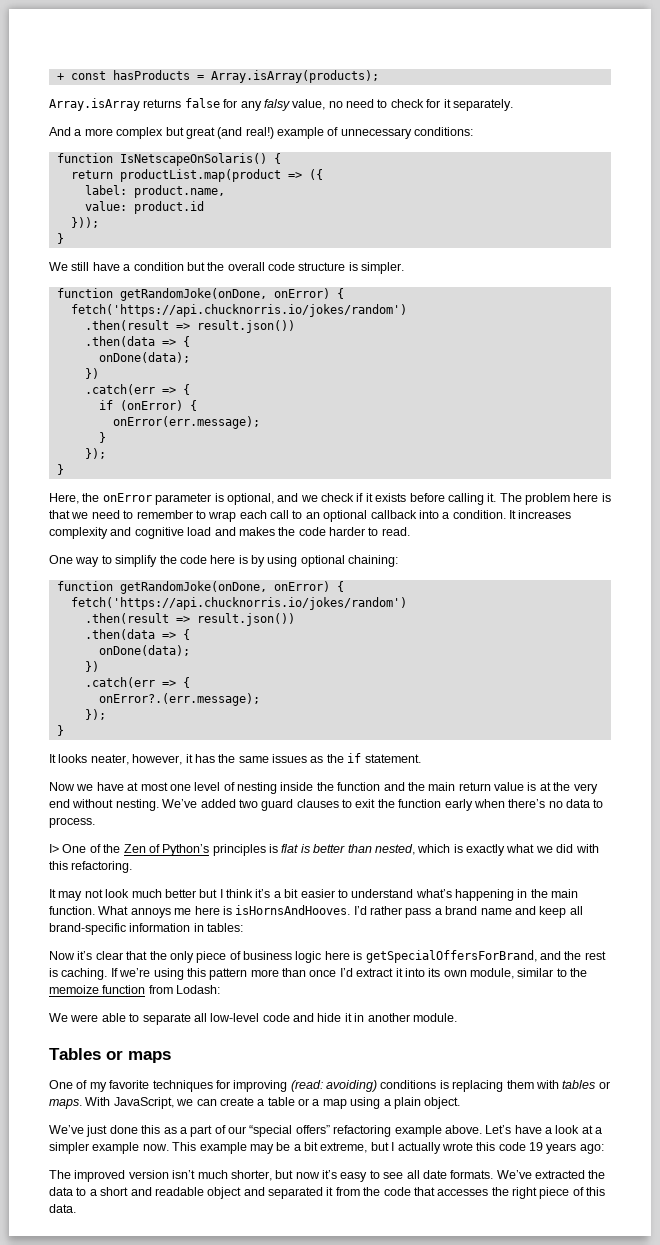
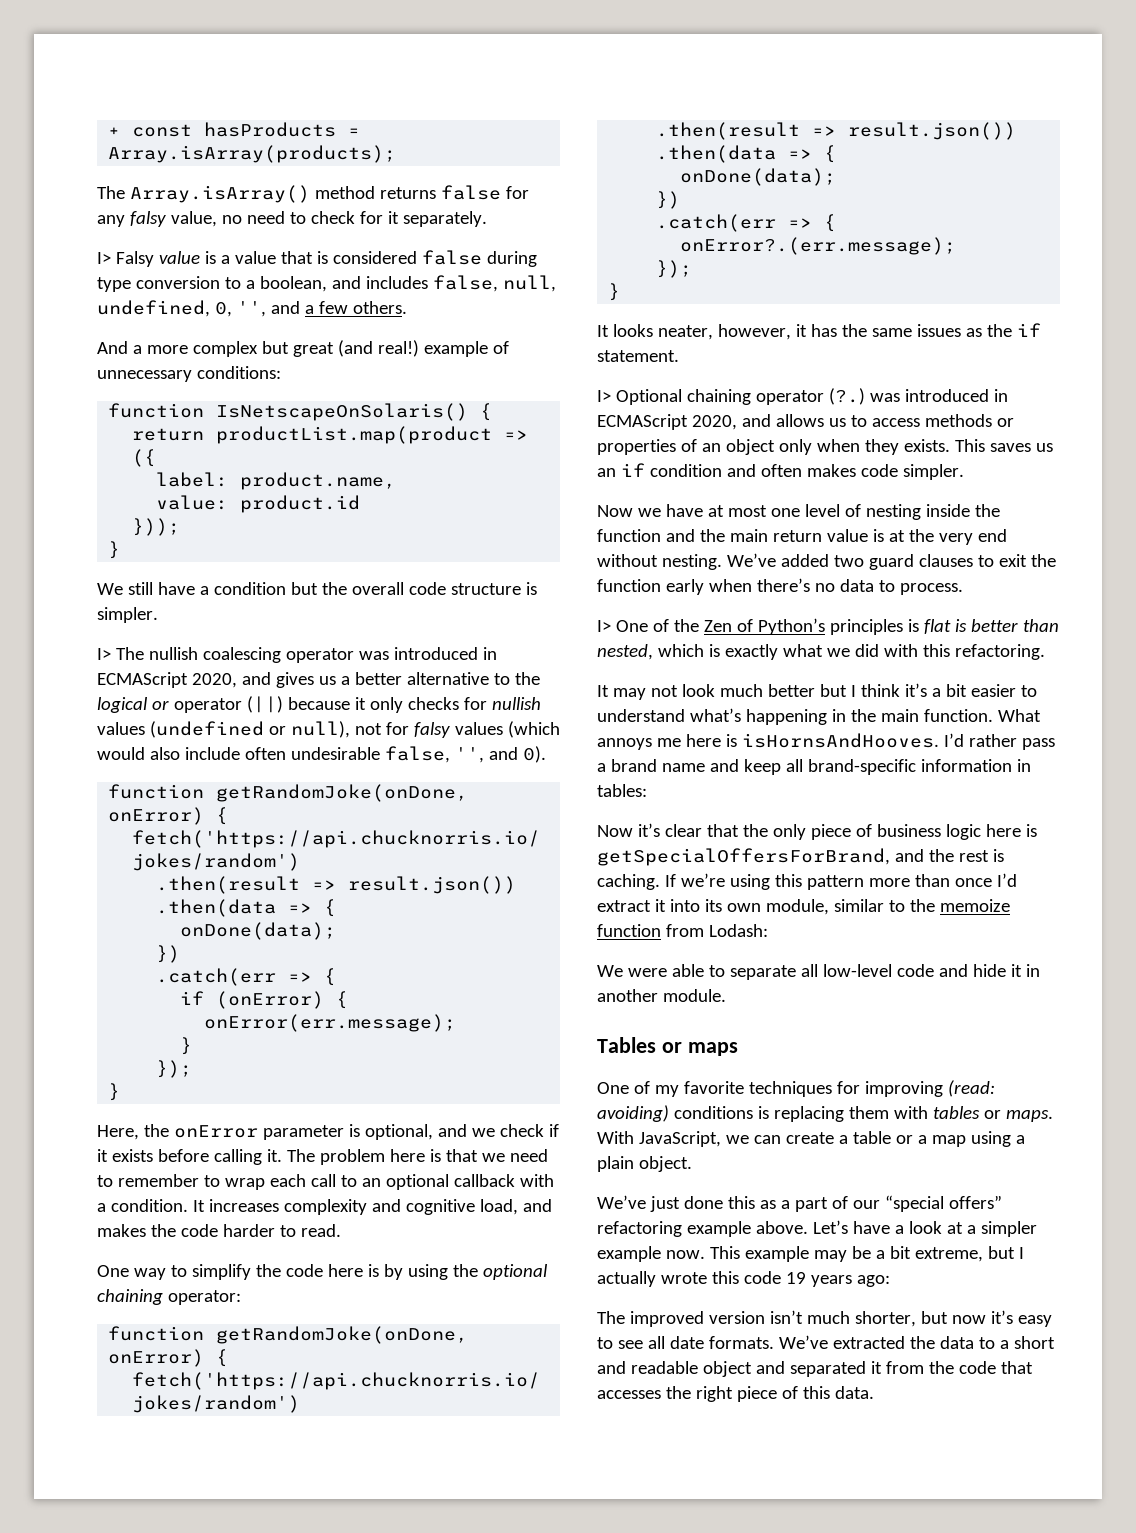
[49,98,140,111] Array.isArray -> [97,185,375,203] The Array.isArray() method
(513, 105) none -> [97,250,537,267] [97,275,556,292] [97,300,407,317] // I> Falsy value is a value that is considered false during type conversion to a boolean, and includes false, null, undefined, 0, '', and a few others.
(405, 268) none -> [97,647,497,663] [97,672,540,688] [97,696,541,713] [97,721,560,738] [97,746,546,763] // I> The nullish coalescing operator was introduced in ECMAScript 2020, and gives us a better alternative to the logical or operator (||) because it only checks for nullish values (undefined or null), not for falsy values (which would also include often undesirable false, '', and 0).
[418,510,439,519] into -> [519,1174,554,1187] with
[187,527,212,536] load -> [479,1199,518,1215] load,
[300,555,399,567] optional chaining: -> [452,1264,548,1280] [97,1289,241,1305] the optional chaining operator:
(421, 758) none -> [597,388,1008,405] [597,414,1014,430] [597,439,1053,455] [597,463,964,480] // I> Optional chaining operator (?.) was introduced in ECMAScript 2020, and allows us to access methods or properties of an object only when they exists. This saves us an if condition and often makes code simpler.

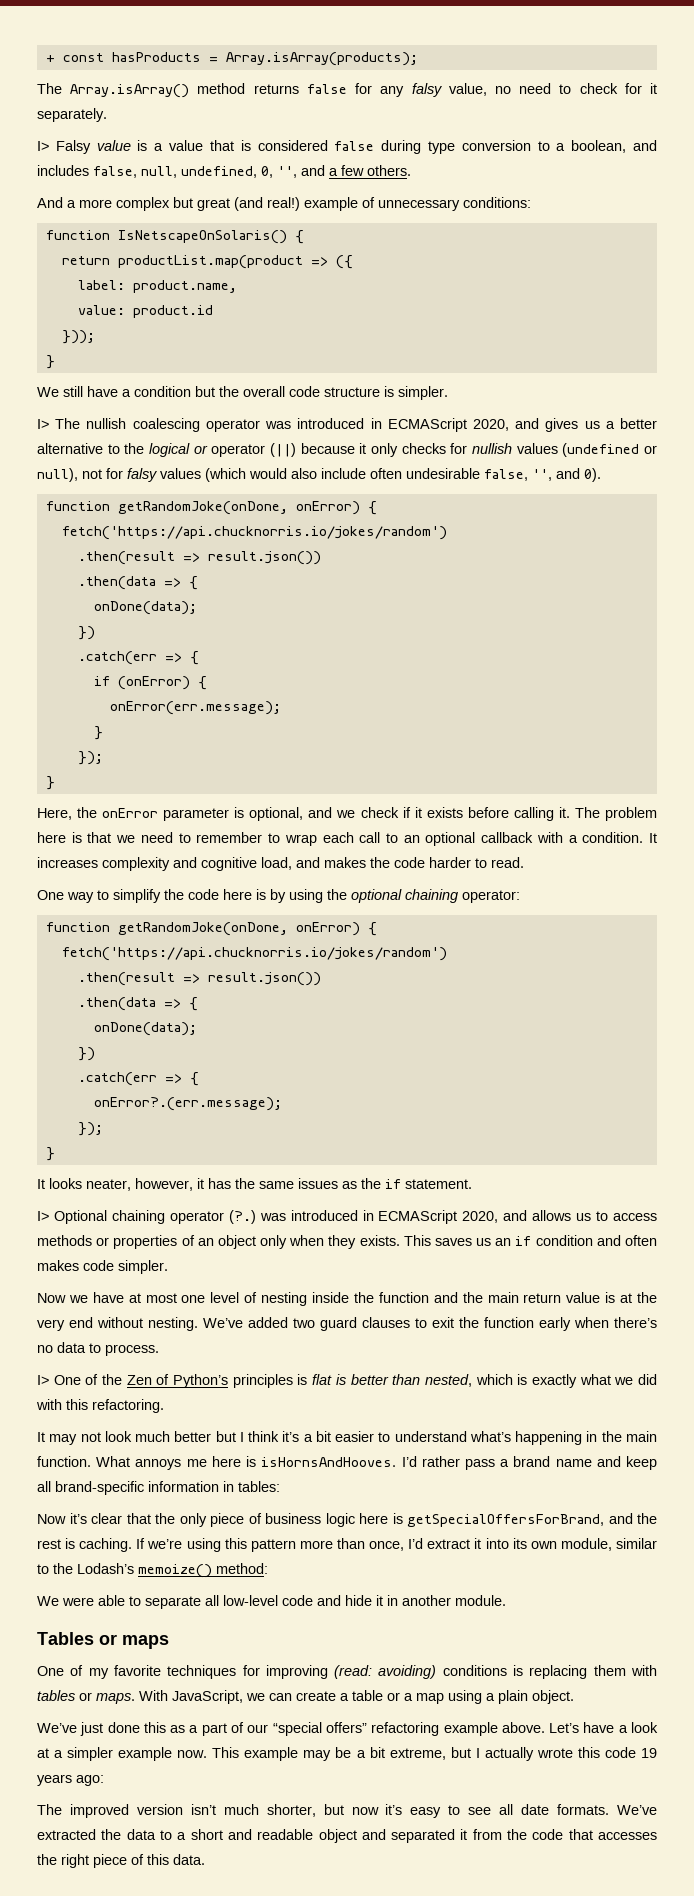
[954,878,992,887] once -> [369,1541,405,1551] once,
[939,899,1010,912] [597,924,768,937] memoize function from Lodash: -> [77,1563,268,1578] Lodash’s memoize() method:

